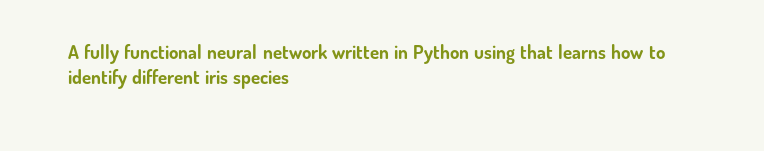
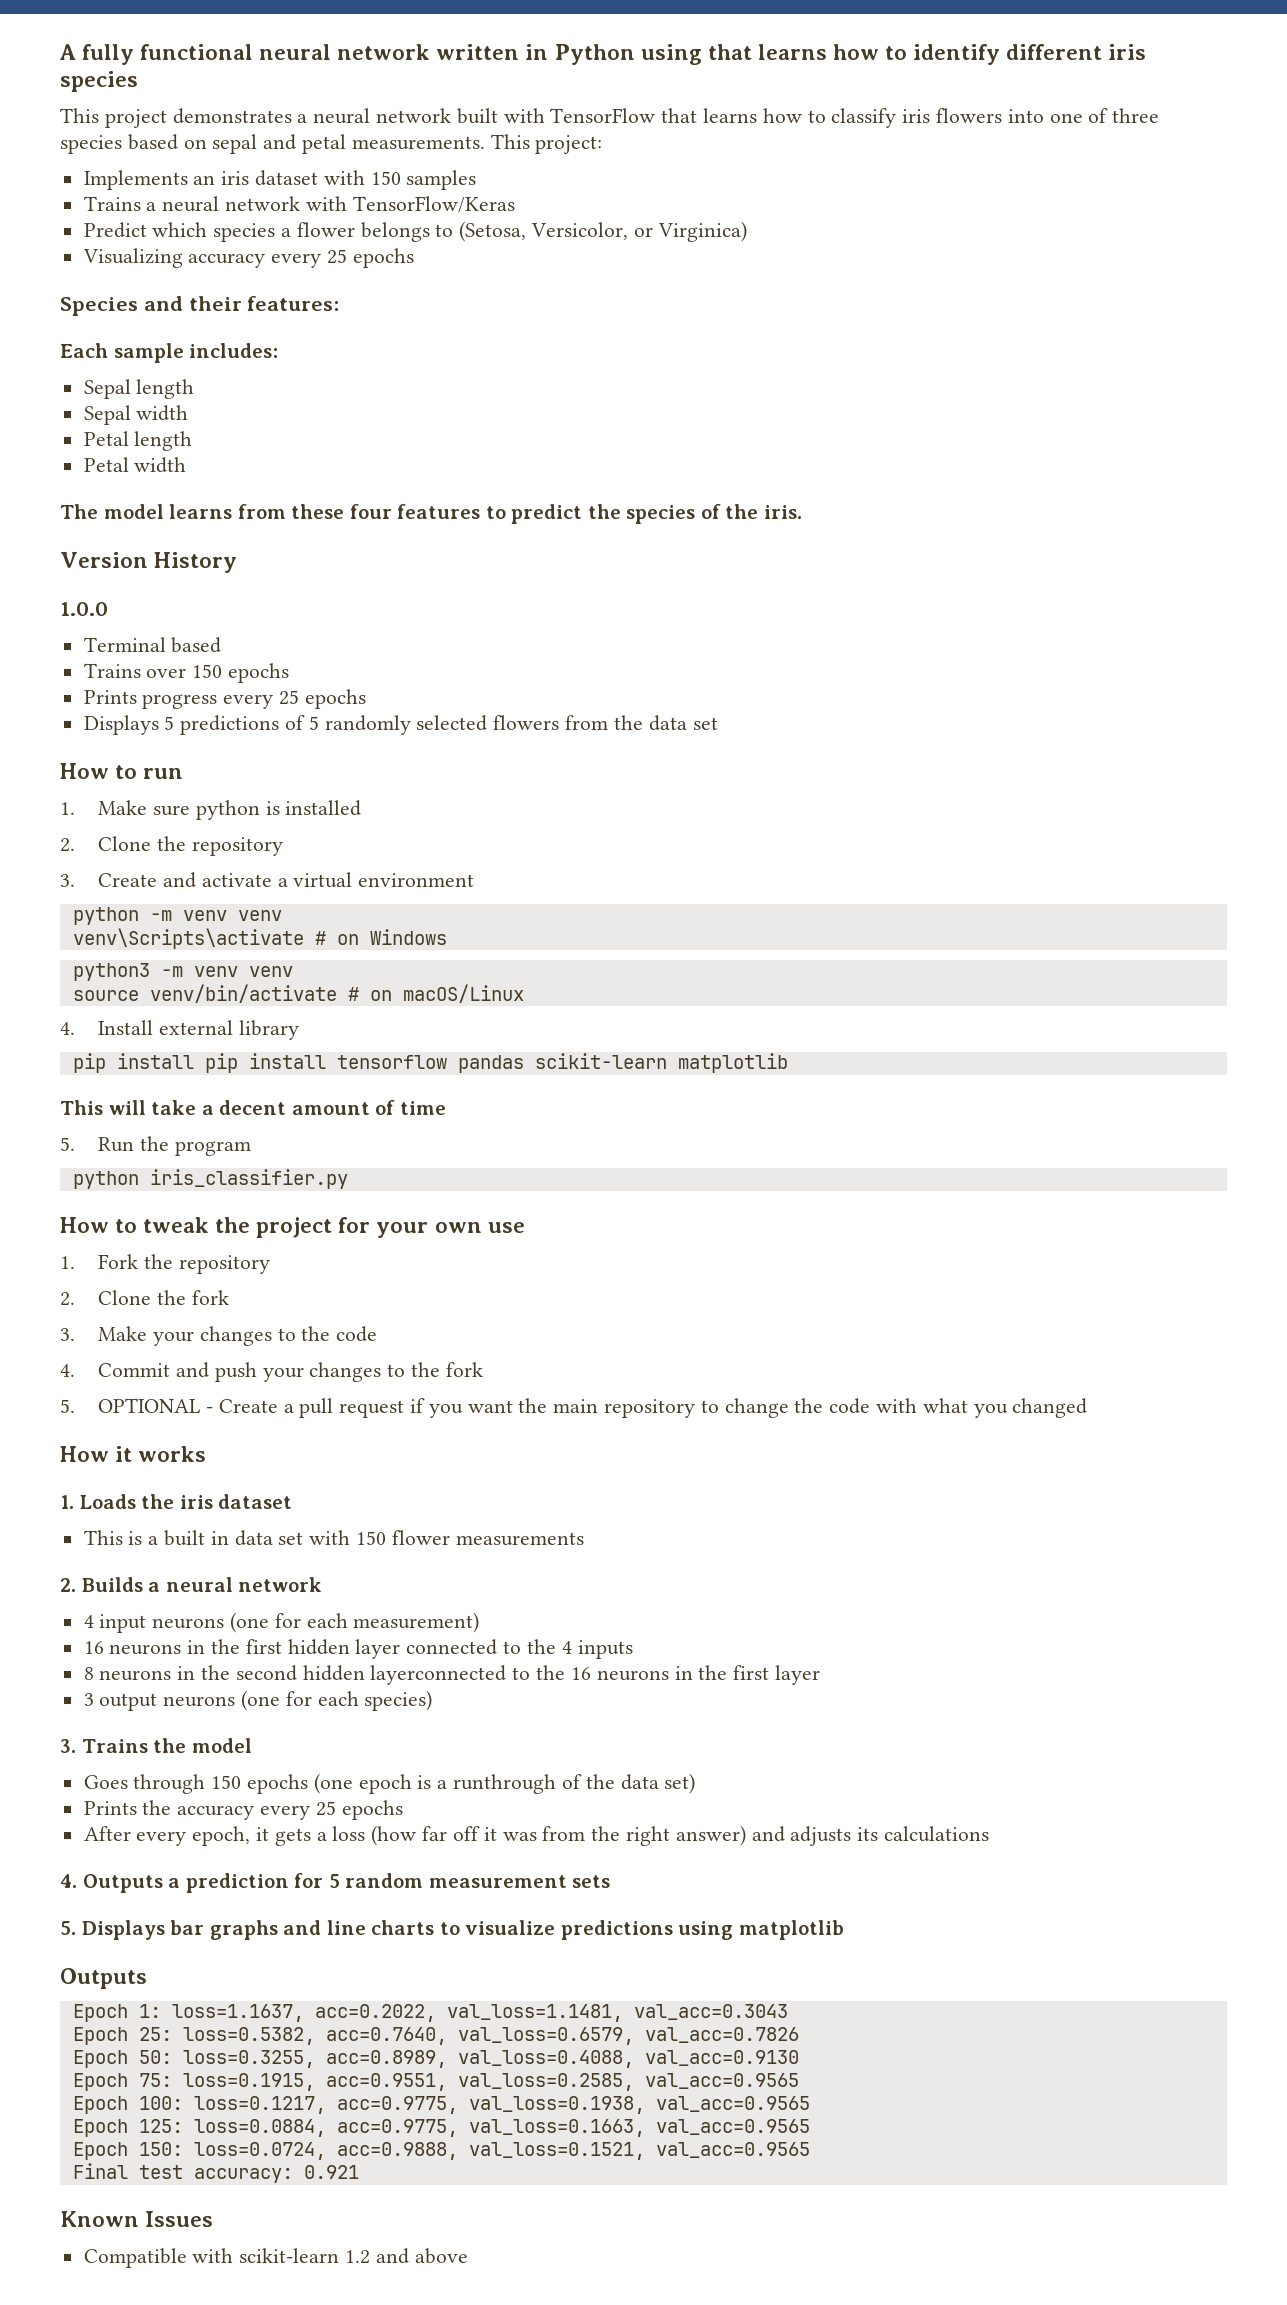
(290, 79) none -> [60,108,1160,128] [60,134,603,154] [83,170,477,190] [83,196,515,213] [83,221,747,242] [82,248,414,268] [60,296,340,316] [60,343,279,363] [83,379,195,399] [83,405,189,425] [83,431,193,451] [83,457,187,473] [60,504,802,524] [60,552,238,573] [60,602,108,616] [83,637,222,653] [83,663,290,683] [83,689,366,709] [83,715,718,735] [60,763,184,779] [60,800,362,820] [60,836,283,856] [60,872,475,888] [72,907,282,925] [72,928,447,949] [72,963,293,981] [72,984,524,1003] [60,1020,299,1040] [72,1053,788,1073] [60,1100,446,1115] [60,1136,251,1156] [72,1169,348,1189] [60,1217,525,1238] [60,1254,270,1274] [60,1290,229,1306] [60,1326,378,1346] [60,1362,483,1382] [60,1398,1088,1418] [60,1446,207,1462] [60,1494,293,1509] [83,1530,584,1546] [60,1577,323,1592] [83,1612,480,1633] [83,1639,633,1659] [83,1665,820,1685] [83,1690,433,1711] [60,1738,252,1753] [83,1773,696,1794] [83,1800,403,1820] [83,1825,989,1846] [60,1873,611,1893] [60,1920,844,1940] [60,1968,147,1989] [72,2004,788,2022] [72,2027,799,2045] [72,2050,799,2068] [72,2073,799,2091] [72,2096,810,2114] [72,2119,810,2137] [72,2142,810,2160] [72,2163,359,2183] [60,2211,214,2227] [83,2248,468,2268] // This project demonstrates a neural network built with TensorFlow that learns how to classify iris flowers into one of three species based on sepal and petal measurements. This project: // Implements an iris dataset with 150 samples // Trains a neural network with TensorFlow/Keras // Predict which species a flower belongs to (Setosa, Versicolor, or Virginica) // Visualizing accuracy every 25 epochs // Species and their features: // Each sample includes: // Sepal length // Sepal width // Petal length // Petal width // The model learns from these four features to predict the species of the iris. // Version History // 1.0.0 // Terminal based // Trains over 150 epochs // Prints progress every 25 epochs // Displays 5 predictions of 5 randomly selected flowers from the data set // How to run // 1. Make sure python is installed // 2. Clone the repository // 3. Create and activate a virtual environment // python -m venv venv // venv\Scripts\activate # on Windows // python3 -m venv venv // source venv/bin/activate # on macOS/Linux // 4. Install external library // pip install pip install tensorflow pandas scikit-learn matplotlib // This will take a decent amount of time // 5. Run the program // python iris_classifier.py // How to tweak the project for your own use // 1. Fork the repository // 2. Clone the fork // 3. Make your changes to the code // 4. Commit and push your changes to the fork // 5. OPTIONAL - Create a pull request if you want the main repository to change the code with what you changed // How it works // 1. Loads the iris dataset // This is a built in data set with 150 flower measurements // 2. Builds a neural network // 4 input neurons (one for each measurement) // 16 neurons in the first hidden layer connected to the 4 inputs // 8 neurons in the second hidden layerconnected to the 16 neurons in the first layer // 3 output neurons (one for each species) // 3. Trains the model // Goes through 150 epochs (one epoch is a runthrough of the data set) // Prints the accuracy every 25 epochs // After every epoch, it gets a loss (how far off it was from the right answer) and adjusts its calculations // 4. Outputs a prediction for 5 random measurement sets // 5. Displays bar graphs and line charts to visualize predictions using matplotlib // Outputs // Epoch 1: loss=1.1637, acc=0.2022, val_loss=1.1481, val_acc=0.3043 // Epoch 25: loss=0.5382, acc=0.7640, val_loss=0.6579, val_acc=0.7826 // Epoch 50: loss=0.3255, acc=0.8989, val_loss=0.4088, val_acc=0.9130 // Epoch 75: loss=0.1915, acc=0.9551, val_loss=0.2585, val_acc=0.9565 // Epoch 100: loss=0.1217, acc=0.9775, val_loss=0.1938, val_acc=0.9565 // Epoch 125: loss=0.0884, acc=0.9775, val_loss=0.1663, val_acc=0.9565 // Epoch 150: loss=0.0724, acc=0.9888, val_loss=0.1521, val_acc=0.9565 // Final test accuracy: 0.921 // Known Issues // Compatible with scikit-learn 1.2 and above

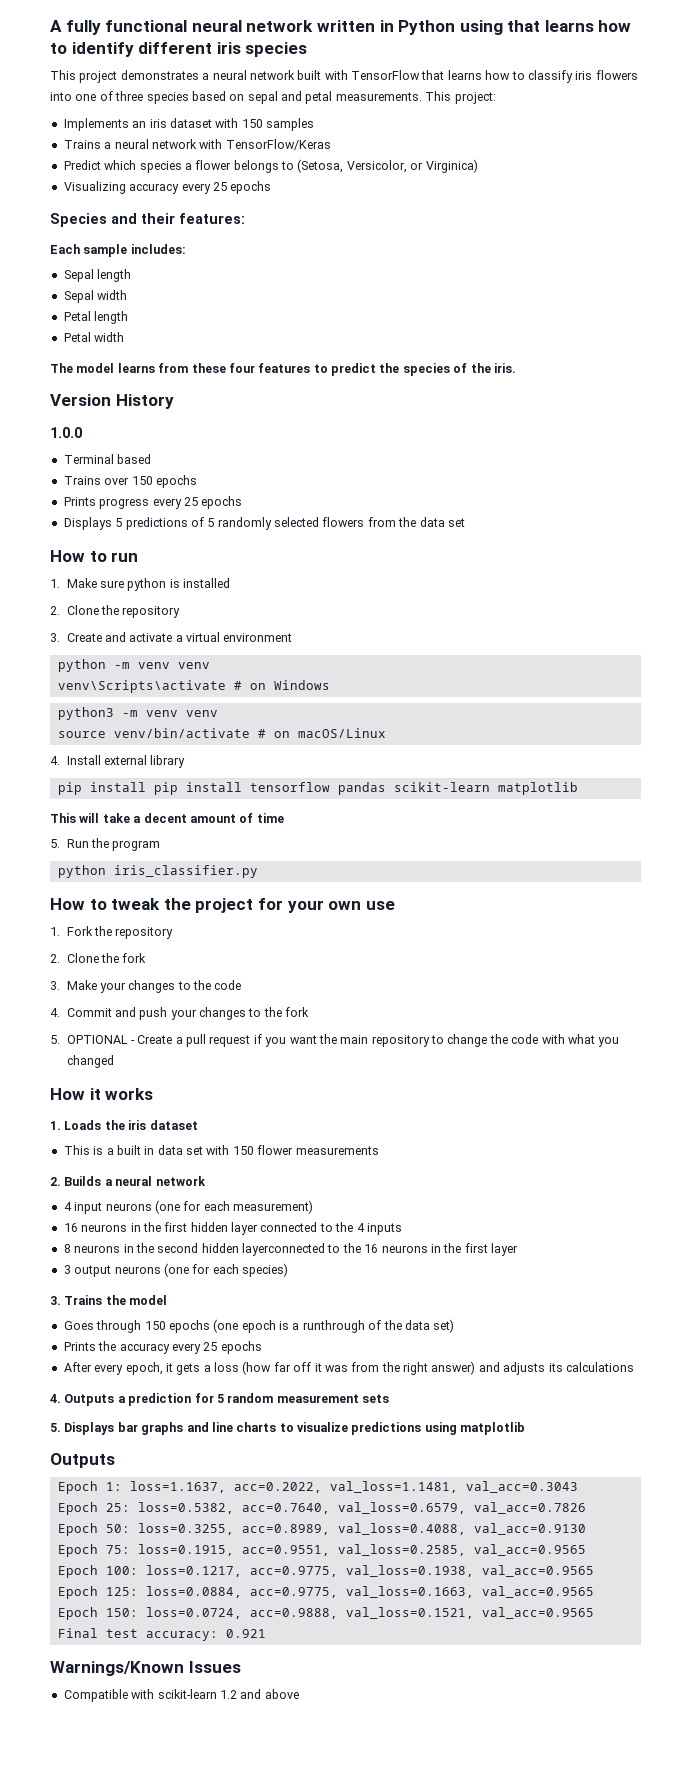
[60,2211,139,2227] Known -> [50,1661,184,1676] Warnings/Known

